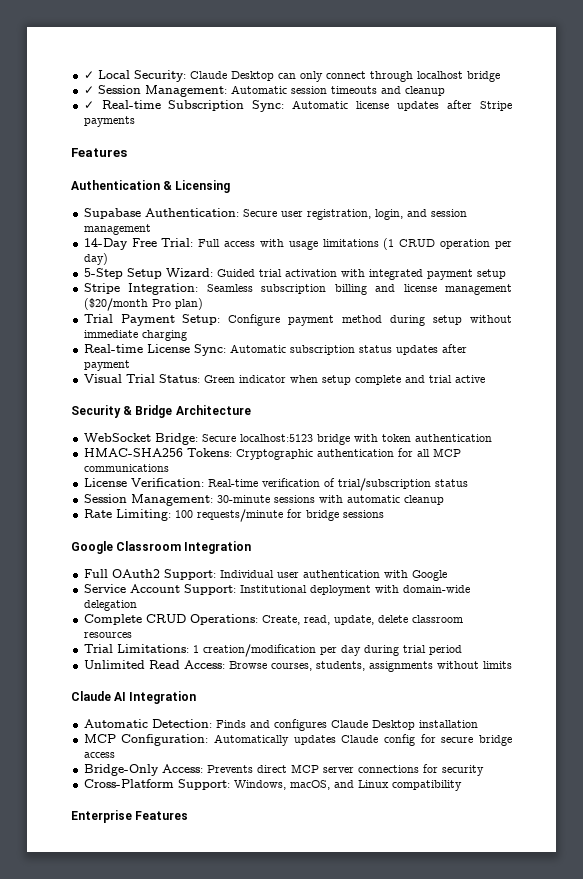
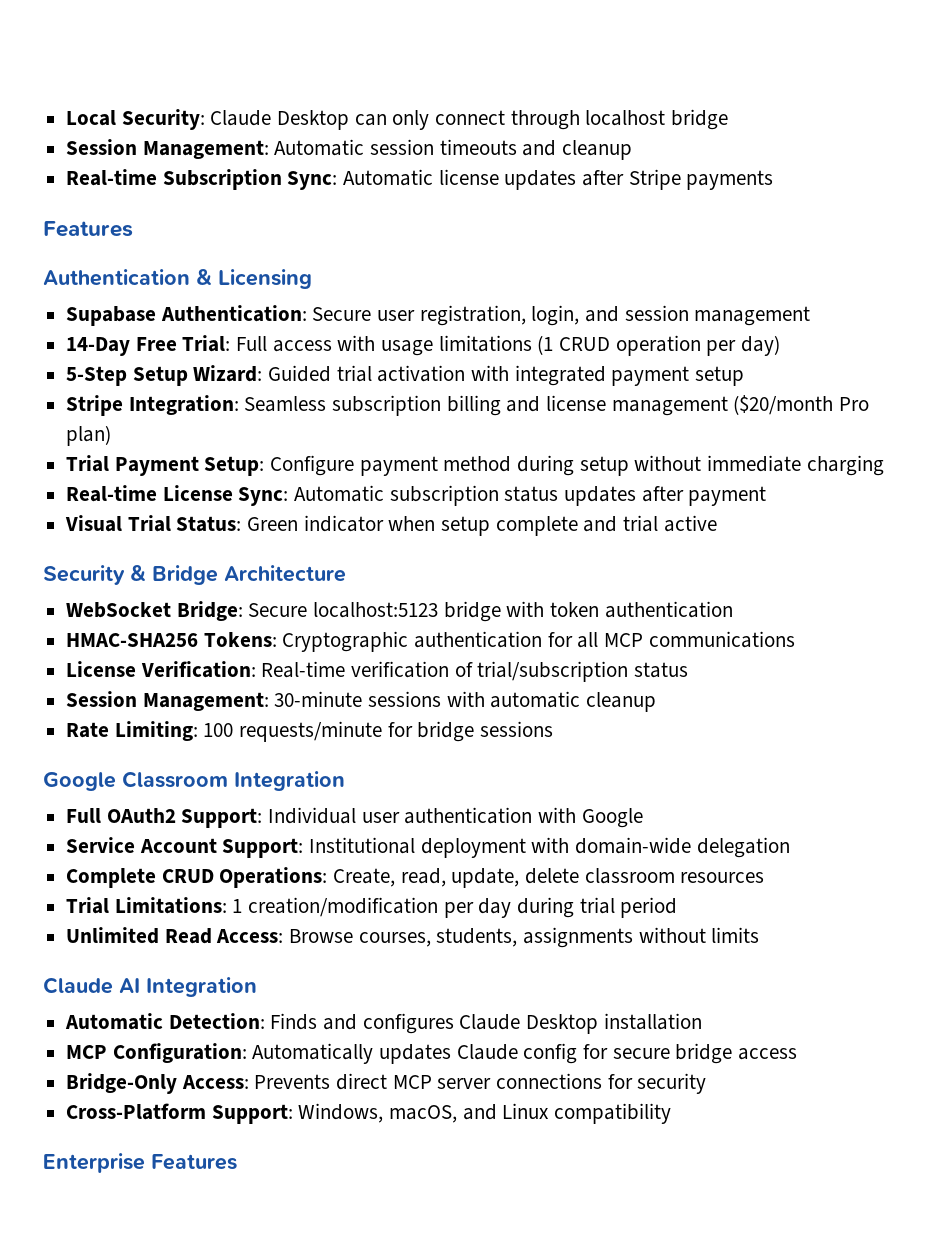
[83,71,94,79] ✓ -> (66, 118) none
[83,86,94,94] ✓ -> (729, 119) none
[83,101,94,109] ✓ -> (633, 150) none

